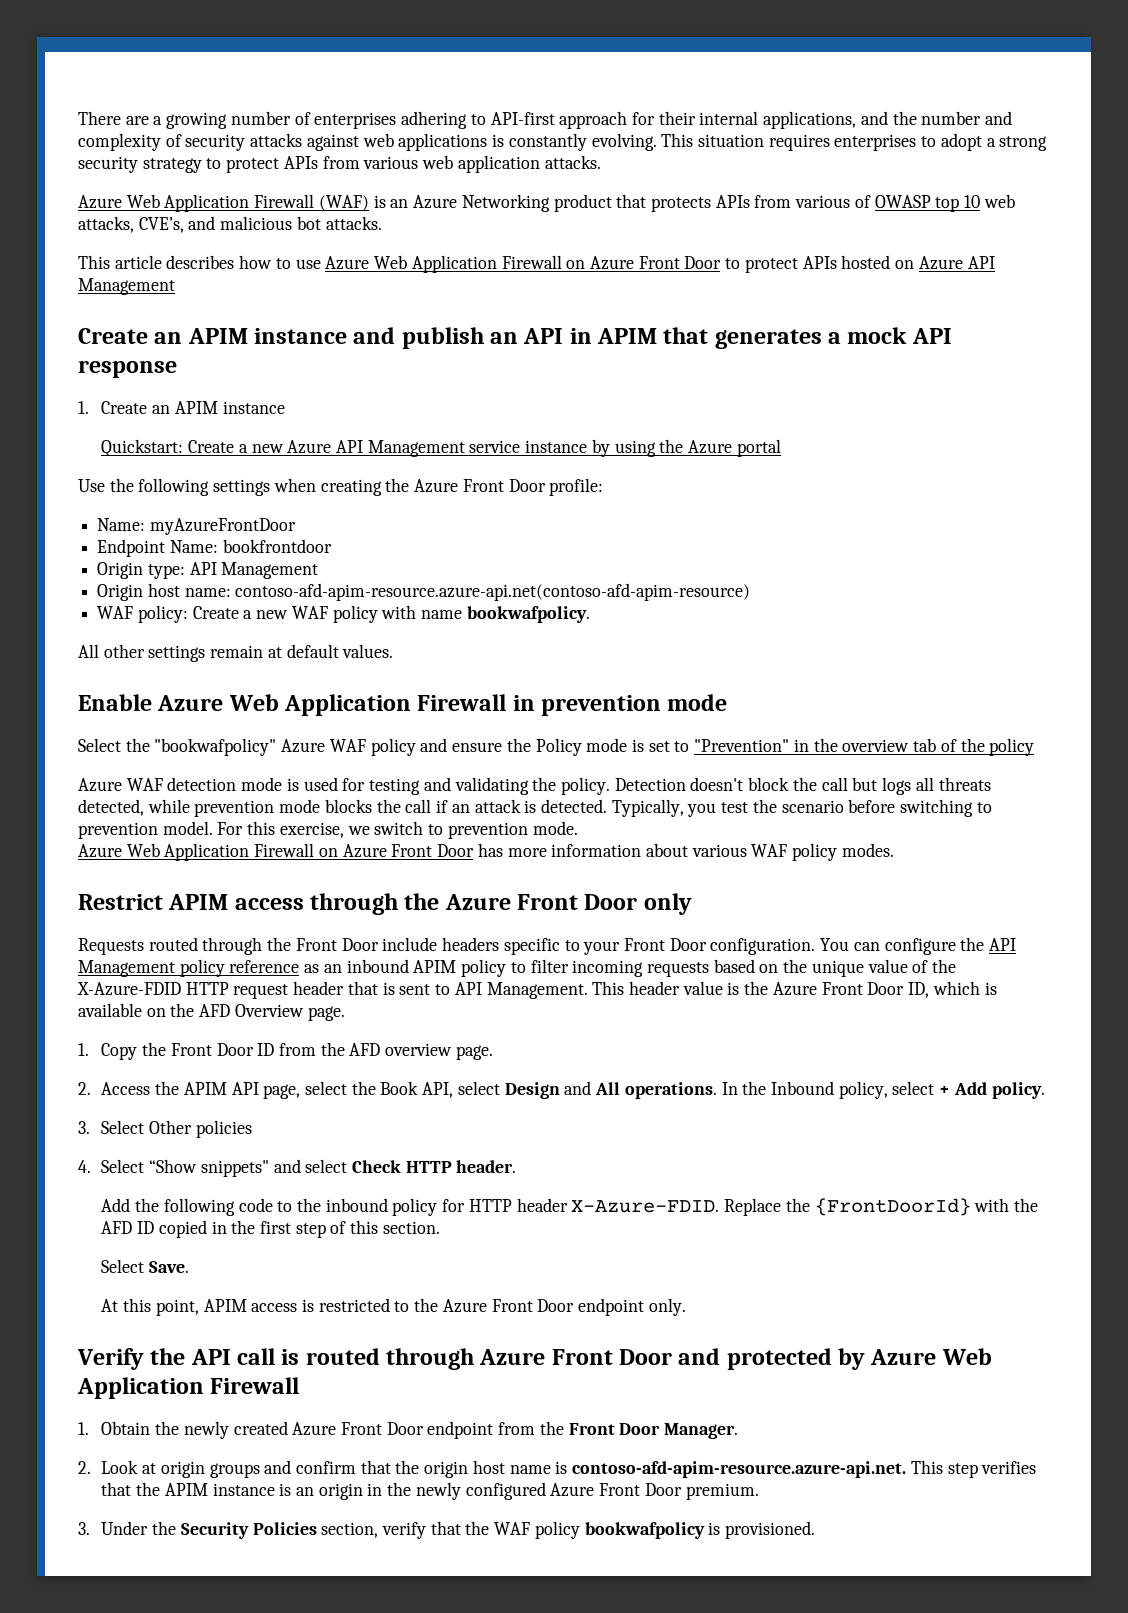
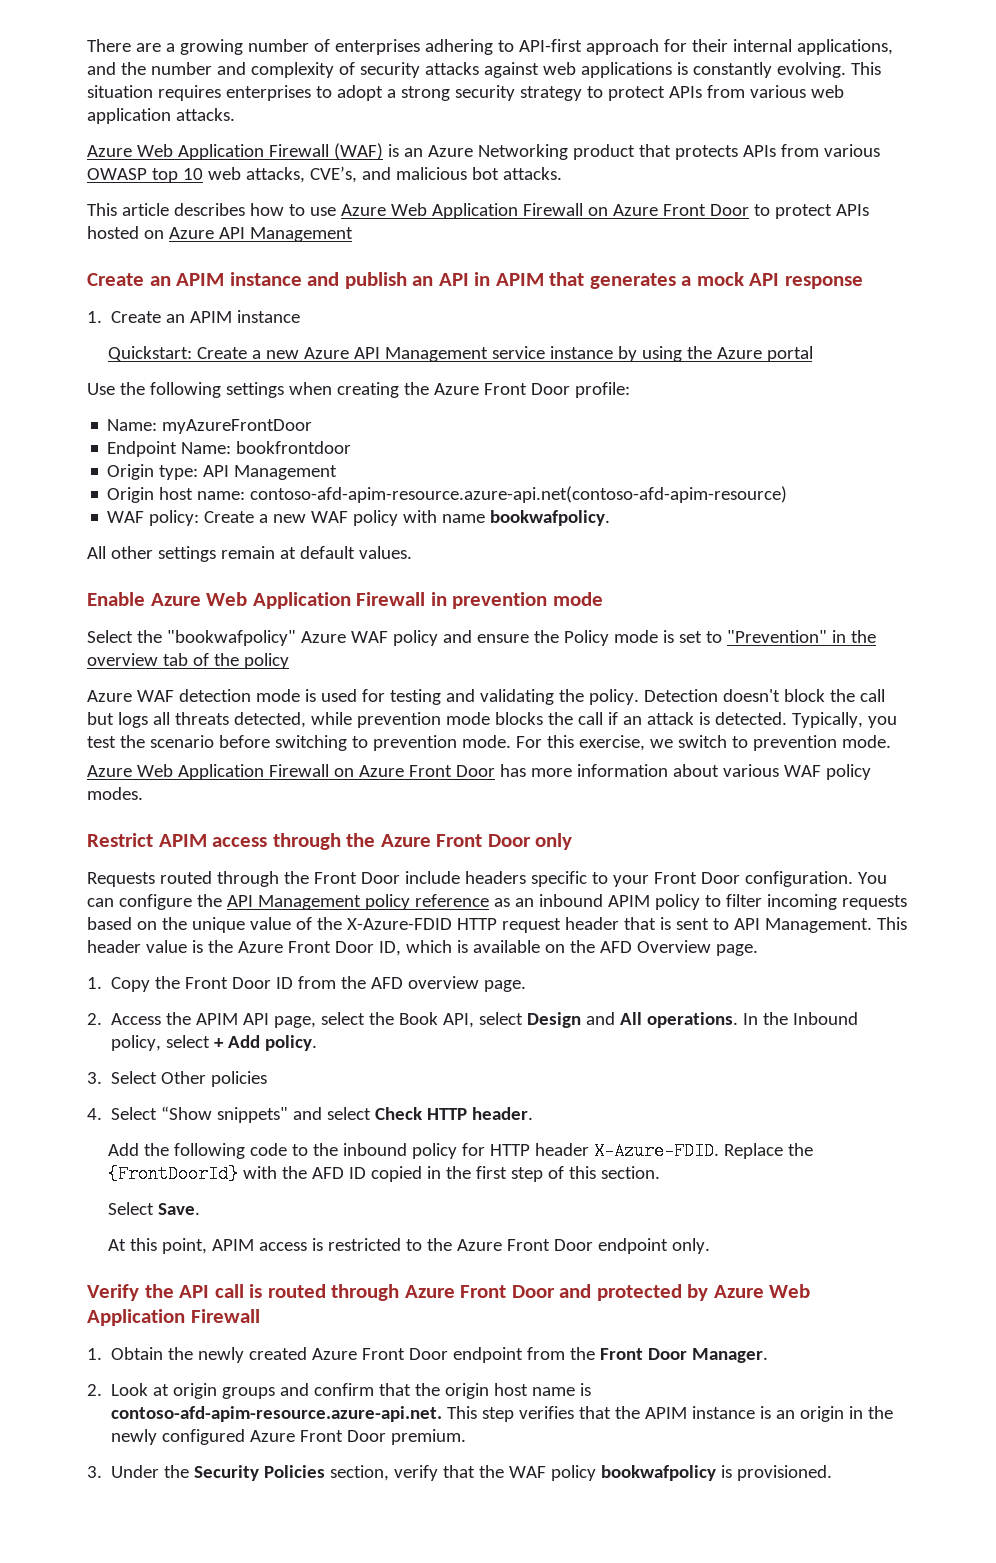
[854,195,871,208] of -> (880, 150) none
[162,821,213,835] model. -> [461,735,511,748] mode.

